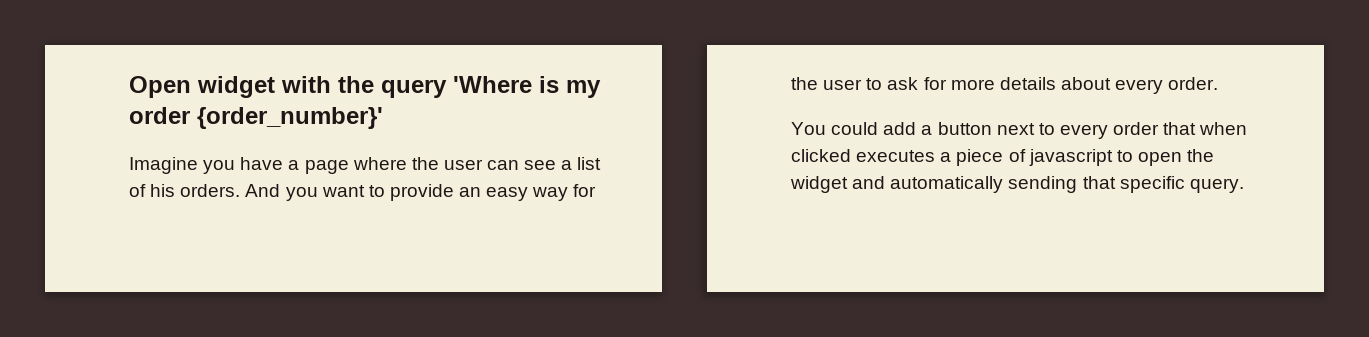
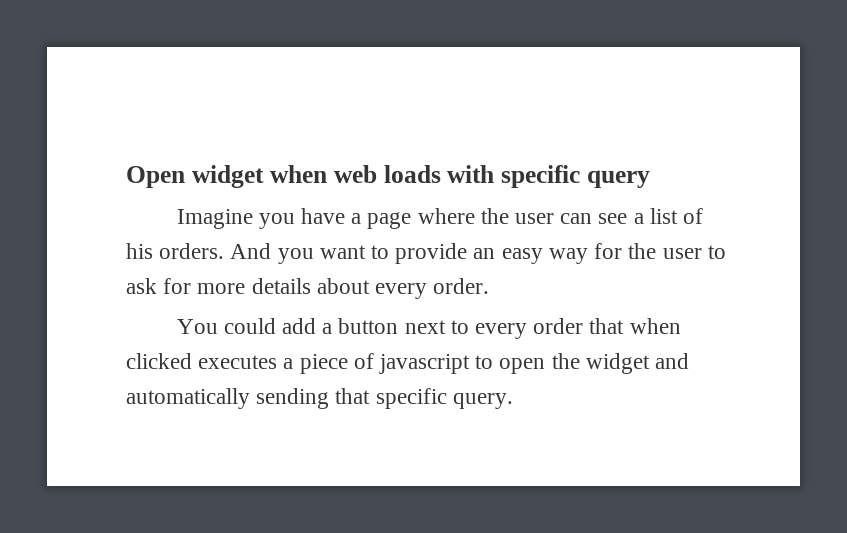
[281,76,601,98] [129,107,383,129] with the query 'Where is my order {order_number}' -> [269,165,651,188] when web loads with specific query

